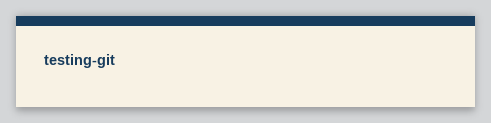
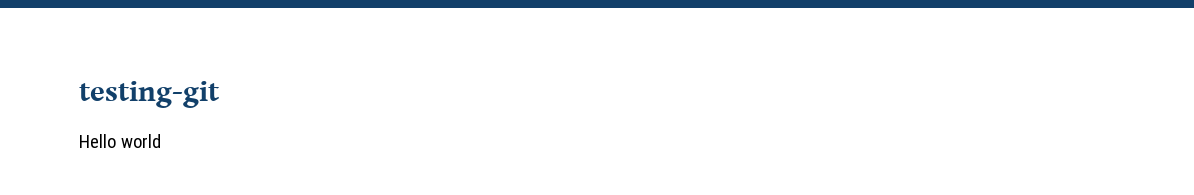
(115, 61) none -> [79,134,161,148] // Hello world

